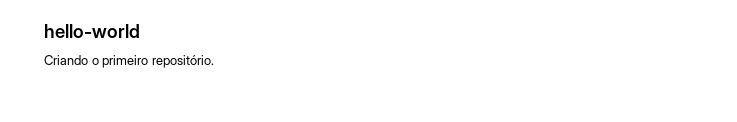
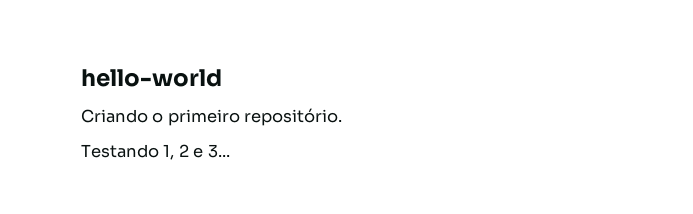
(214, 61) none -> [81,144,230,160] // Testando 1, 2 e 3...

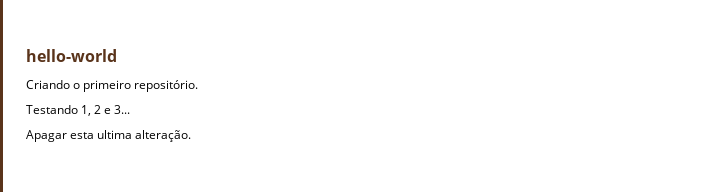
(230, 151) none -> [26,130,192,142] // Apagar esta ultima alteração.

